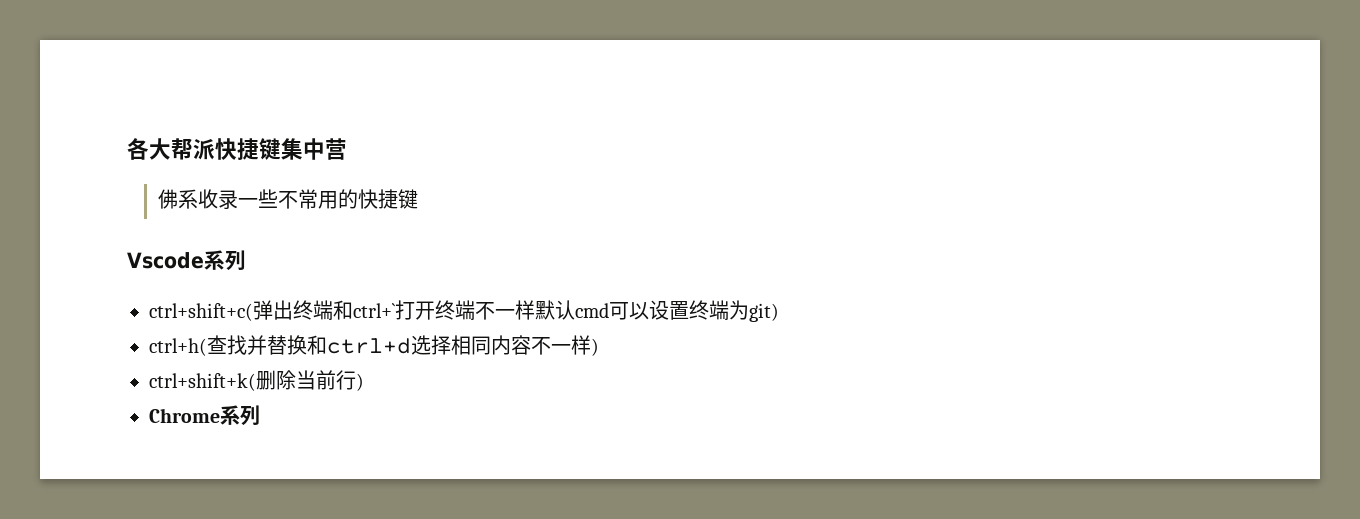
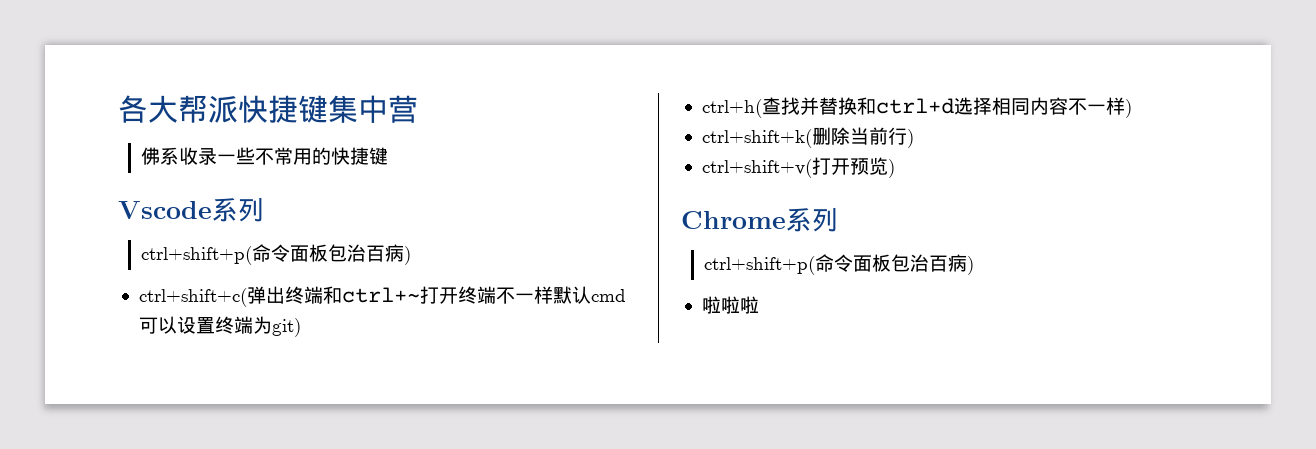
(246, 260) none -> [140,244,411,265] // ctrl+shift+p(命令面板包治百病)
[353,303,396,318] ctrl+` -> [341,287,420,303] ctrl+~
[149,405,260,426] Chrome系列 -> [701,157,895,178] [681,207,838,232] [703,254,974,275] [701,296,759,314] ctrl+shift+v(打开预览) // Chrome系列 // ctrl+shift+p(命令面板包治百病) // 啦啦啦

